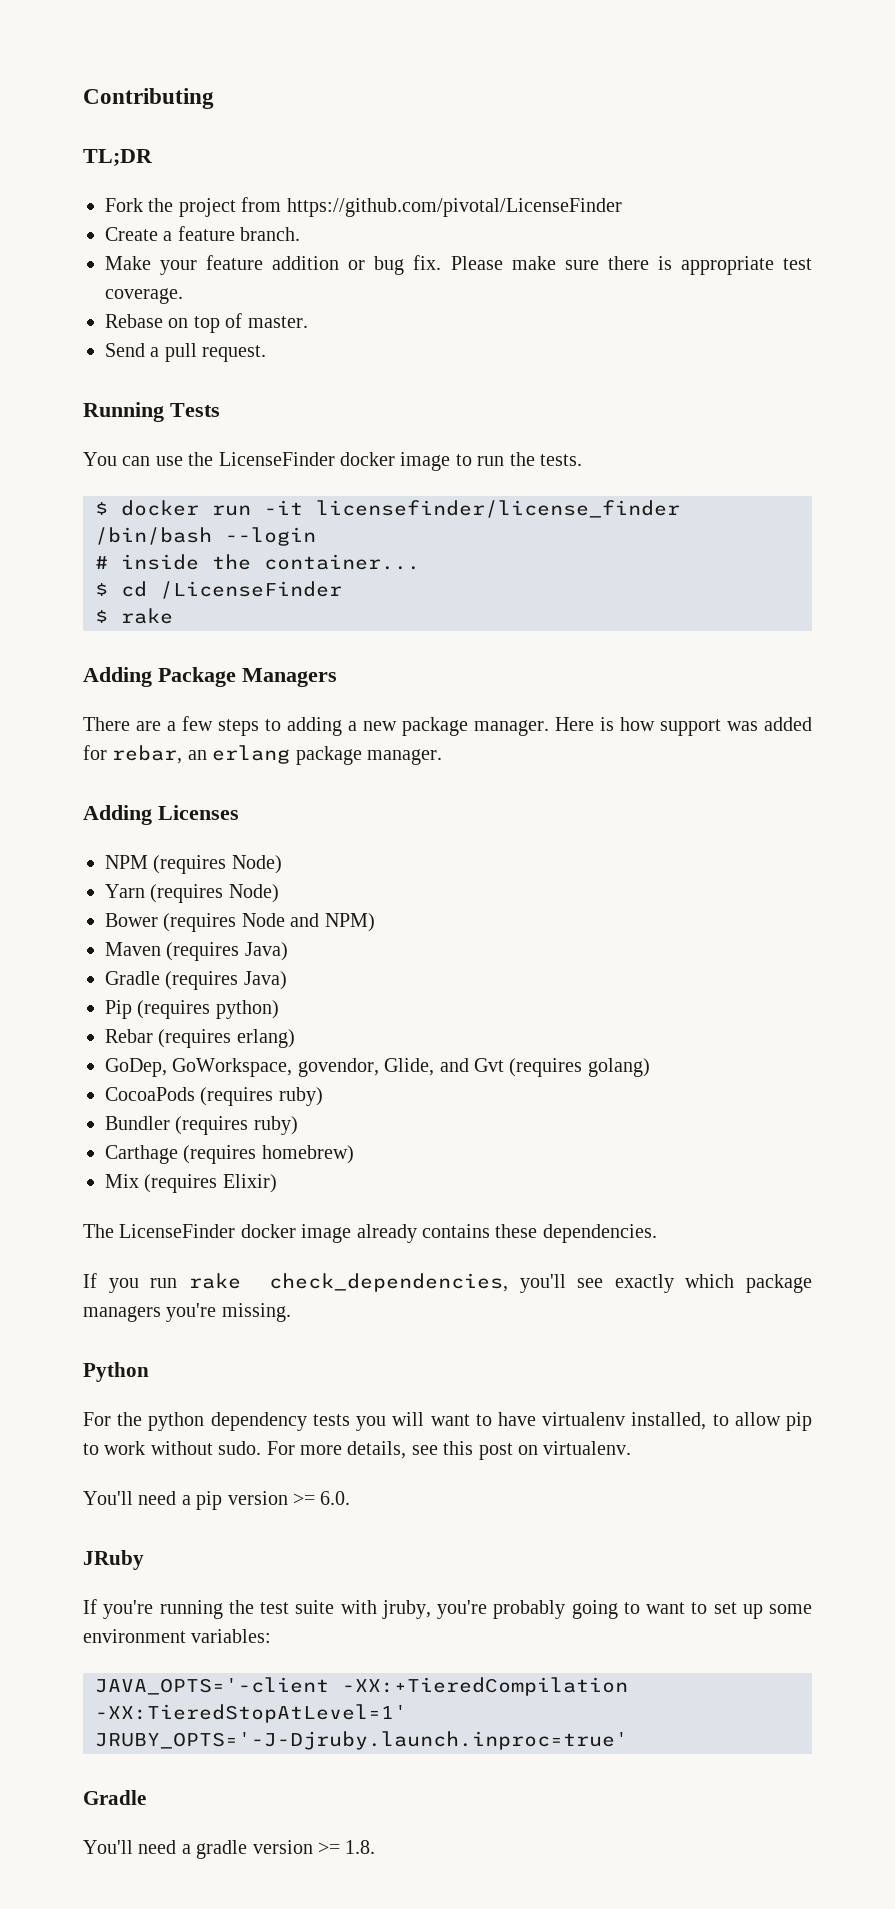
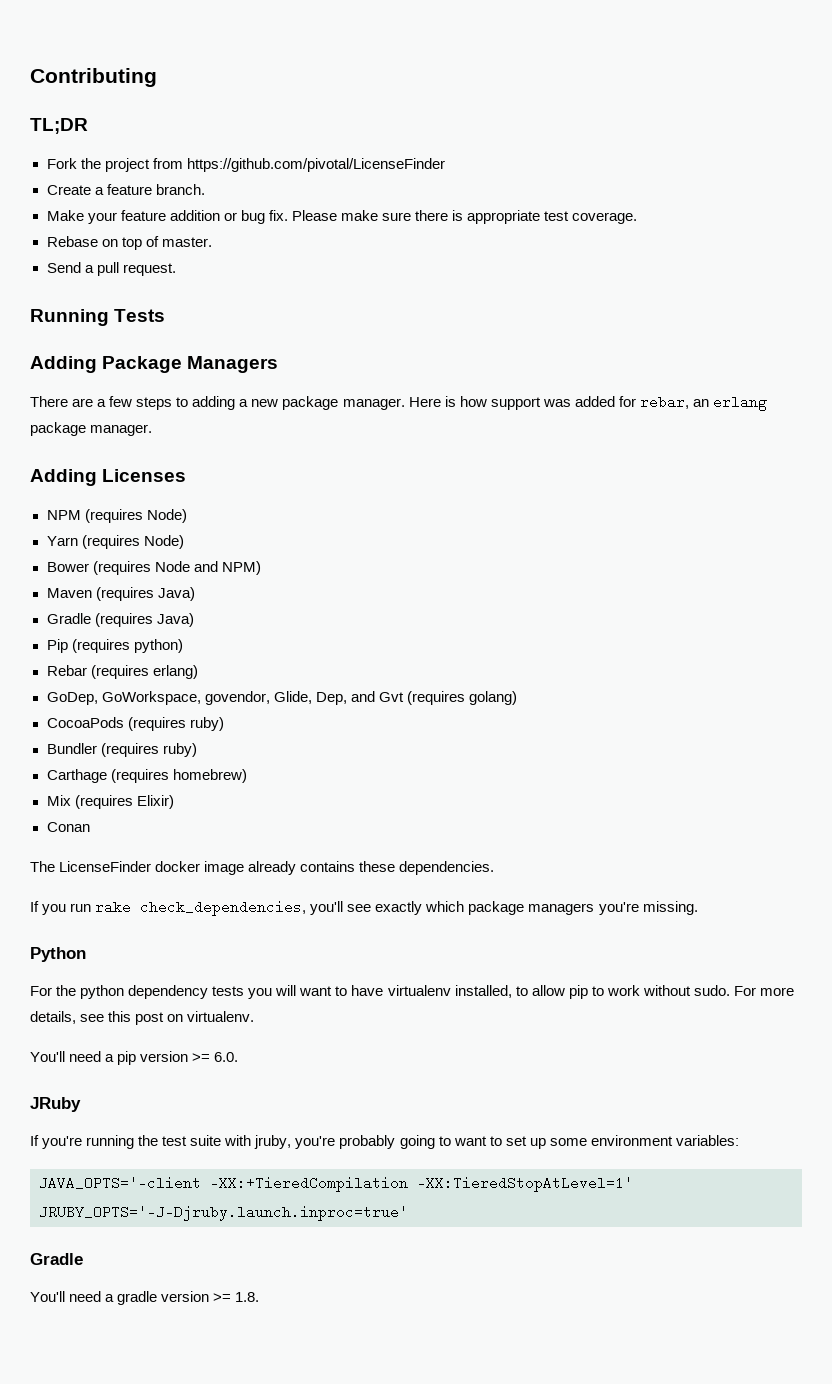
[83,452,582,471] [95,500,680,518] [95,527,316,546] [95,554,420,570] [95,581,342,599] [95,608,173,624] // You can use the LicenseFinder docker image to run the tests. // $ docker run -it licensefinder/license_finder /bin/bash --login // # inside the container... // $ cd /LicenseFinder // $ rake -> (166, 315) none
(435, 1067) none -> [315,692,347,705] Dep,
(277, 1183) none -> [46,822,90,832] // Conan

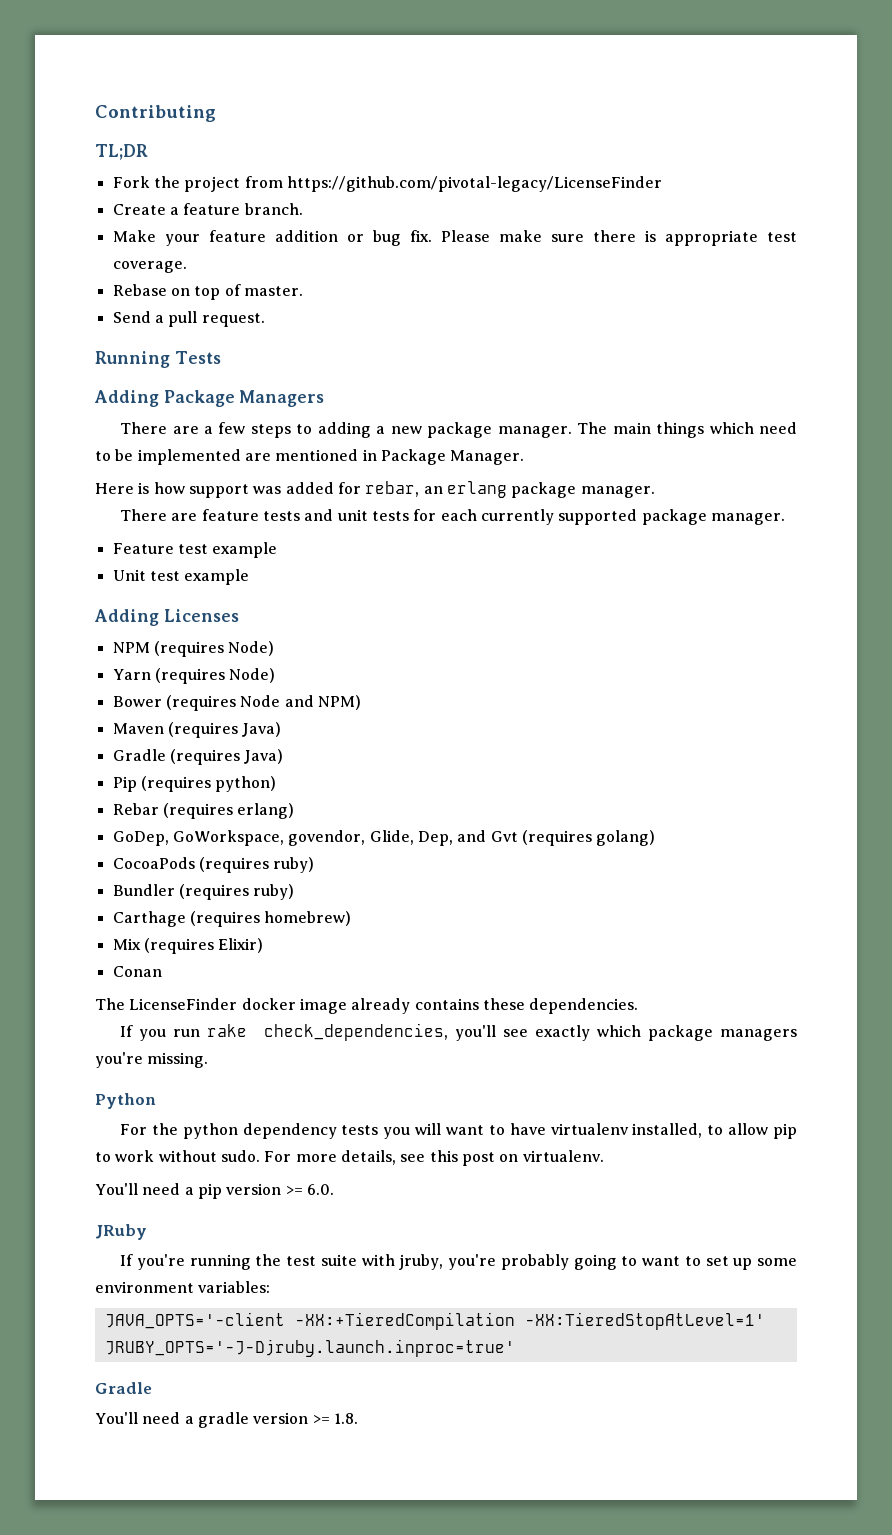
[186,158,445,172] https://github.com/pivotal/LicenseFinder -> [286,176,662,192] https://github.com/pivotal-legacy/LicenseFinder
(405, 404) none -> [577,422,798,438] [95,449,525,465] The main things which need to be implemented are mentioned in Package Manager. //
(153, 430) none -> [120,509,785,525] [112,542,278,558] [112,569,250,585] // There are feature tests and unit tests for each currently supported package manager. // Feature test example // Unit test example

